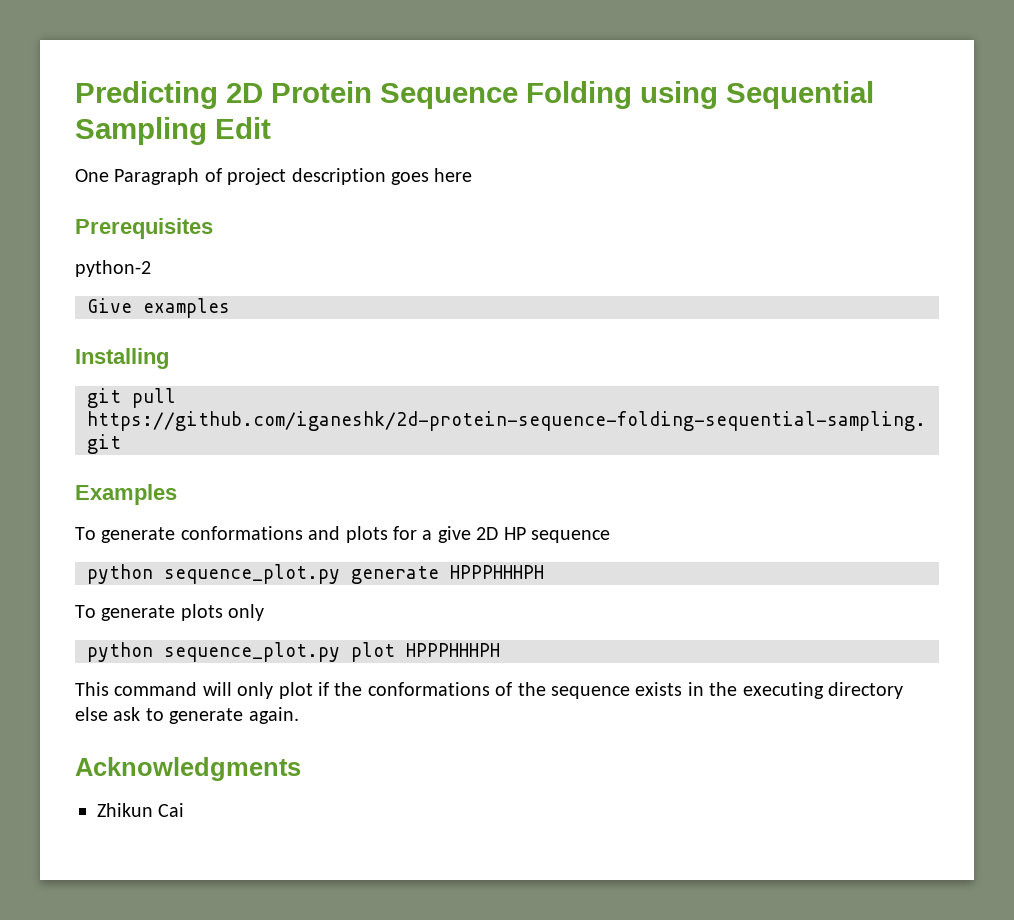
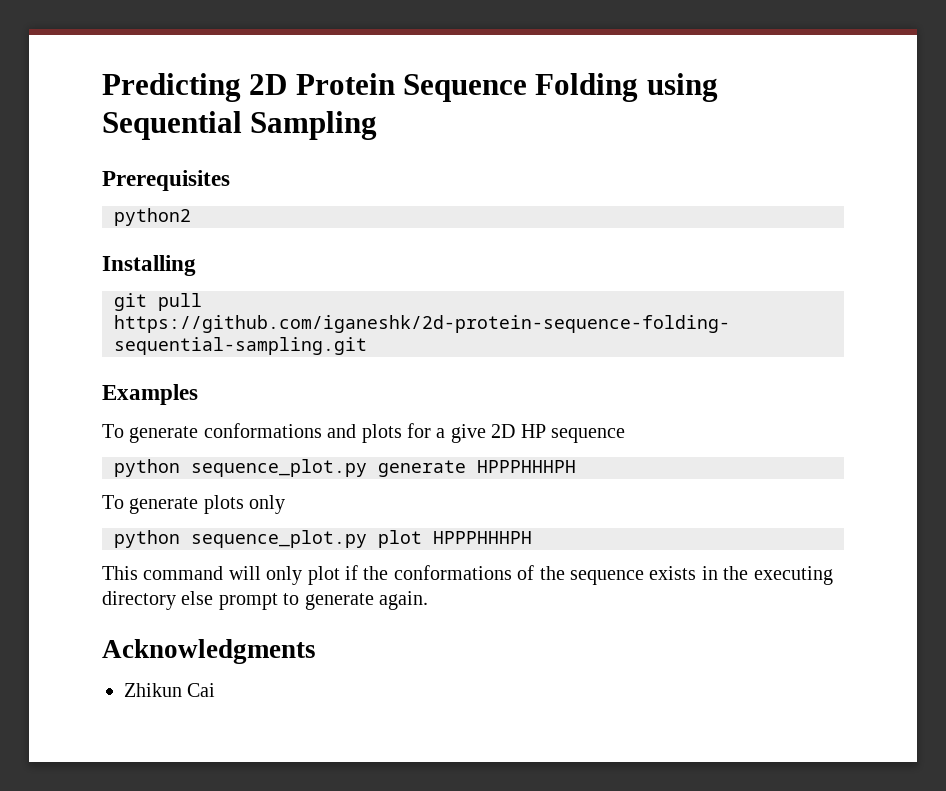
[215,117,271,139] [75,168,473,185] [75,218,213,239] [75,260,151,277] [87,298,230,318] Edit // One Paragraph of project description goes here // Prerequisites // python-2 // Give examples -> [102,170,230,191] [114,208,191,226] // Prerequisites // python2
[113,707,141,721] ask -> [218,593,278,610] prompt

